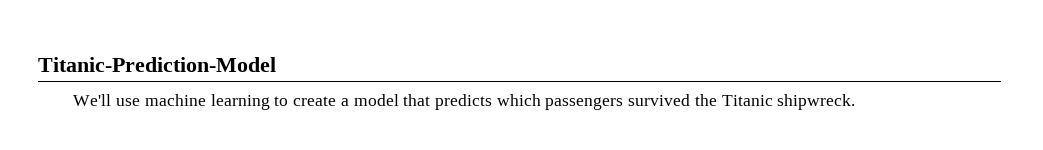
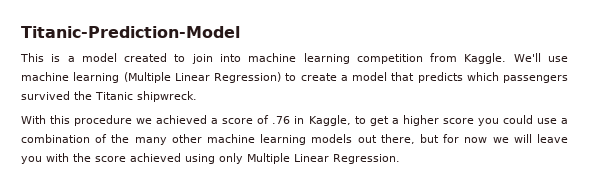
(276, 64) none -> [20,53,507,64] This is a model created to join into machine learning competition from Kaggle.
(270, 102) none -> [123,72,281,83] (Multiple Linear Regression)
(856, 102) none -> [21,115,568,126] [21,134,568,145] [21,153,400,164] // With this procedure we achieved a score of .76 in Kaggle, to get a higher score you could use a combination of the many other machine learning models out there, but for now we will leave you with the score achieved using only Multiple Linear Regression.

